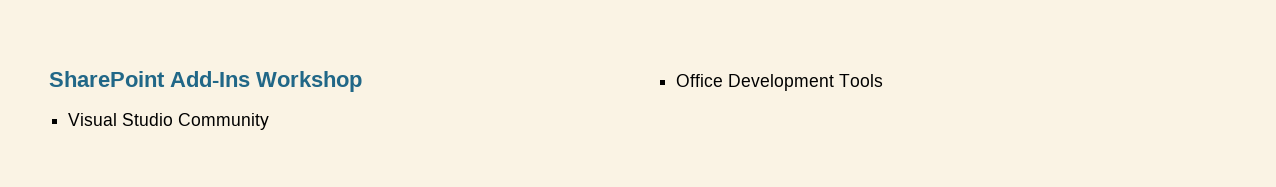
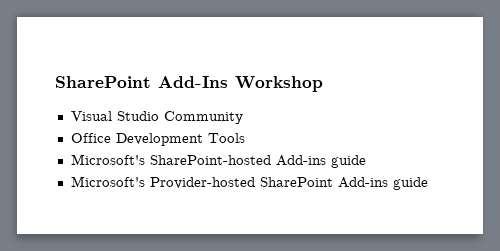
(884, 80) none -> [70,154,366,168] [70,176,428,190] // Microsoft's SharePoint-hosted Add-ins guide // Microsoft's Provider-hosted SharePoint Add-ins guide

